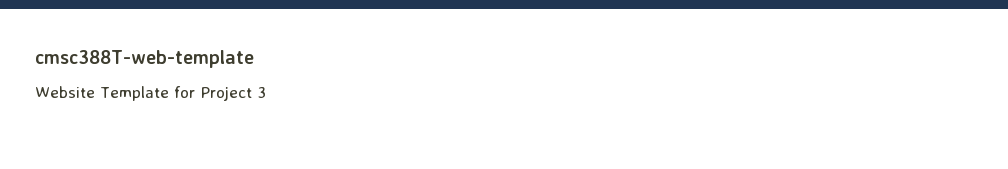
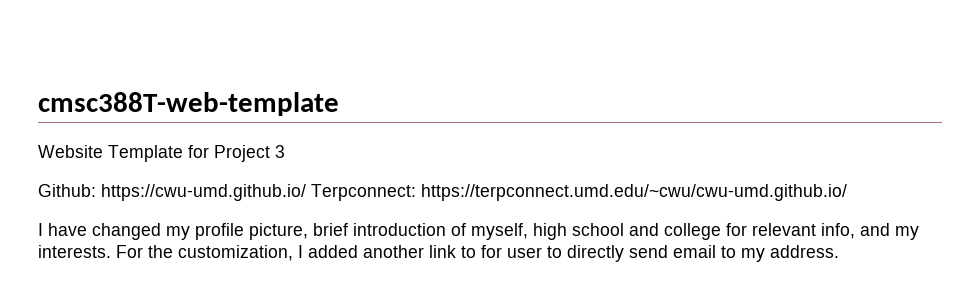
(266, 92) none -> [38,184,847,201] [38,223,919,240] [38,245,839,262] // Github: https://cwu-umd.github.io/ Terpconnect: https://terpconnect.umd.edu/~cwu/cwu-umd.github.io/ // I have changed my profile picture, brief introduction of myself, high school and college for relevant info, and my interests. For the customization, I added another link to for user to directly send email to my address.

